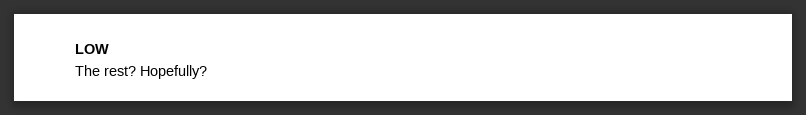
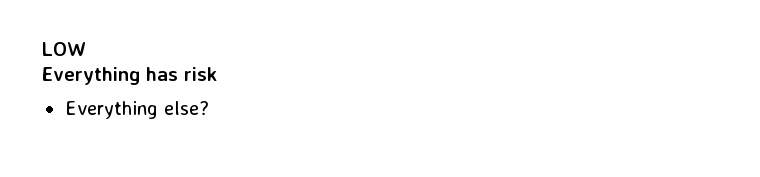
[75,65,207,79] The rest? Hopefully? -> [42,67,217,85] [64,101,209,119] Everything has risk // Everything else?

